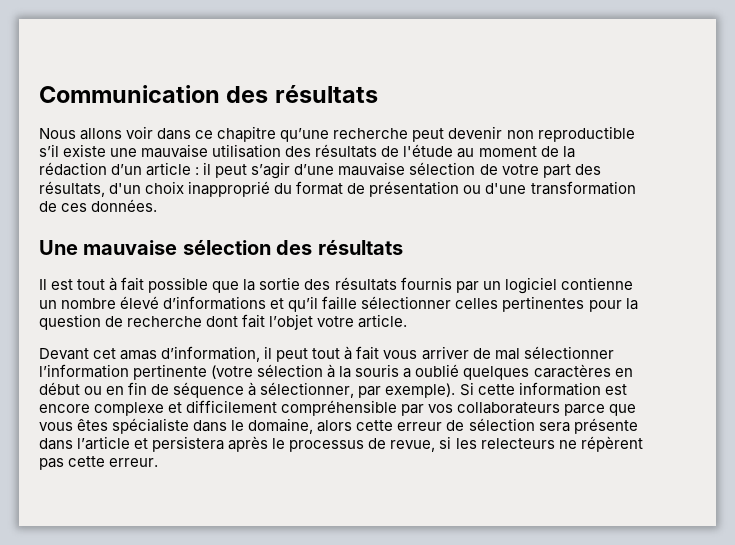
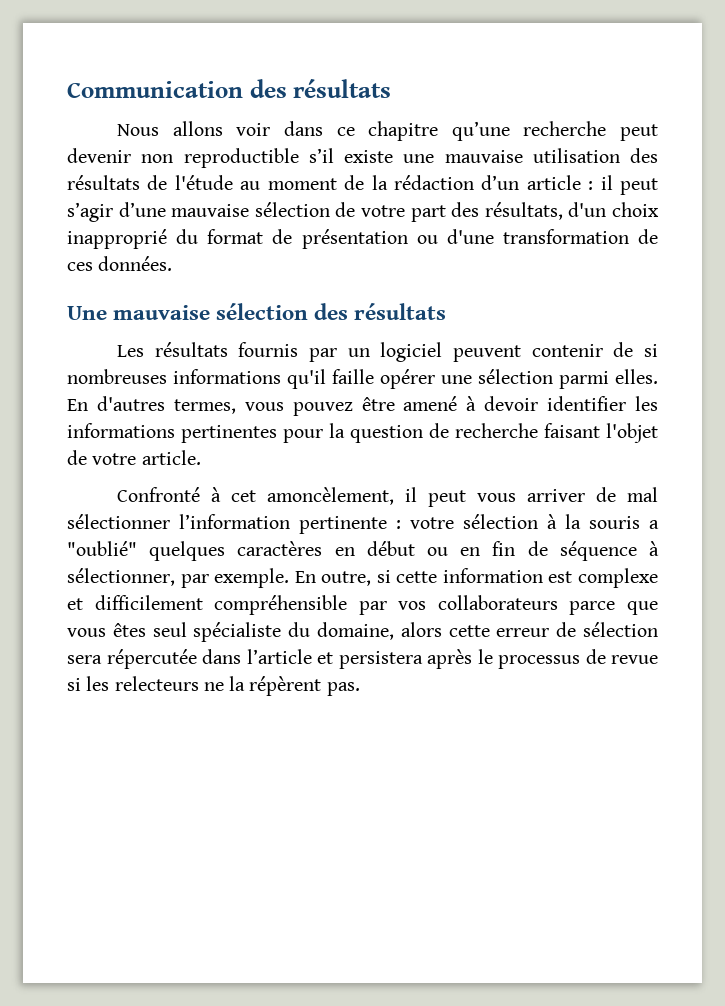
[39,277,331,293] Il est tout à fait possible que la sortie des -> [117,345,145,357] Les
[560,277,633,290] [39,296,499,312] contienne un nombre élevé d’informations et qu’il faille sélectionner celles -> [453,342,658,362] [67,369,658,389] [67,396,658,416] [67,423,175,438] peuvent contenir de si nombreuses informations qu'il faille opérer une sélection parmi elles. En d'autres termes, vous pouvez être amené à devoir identifier les informations
[206,314,314,330] dont fait l’objet -> [544,423,658,443] [67,450,87,465] faisant l'objet de
[39,346,380,362] Devant cet amas d’information, il peut tout à fait -> [117,487,467,507] Confronté à cet amoncèlement, il peut
[211,365,254,379] (votre -> [396,517,454,529] : votre
[415,364,460,377] oublié -> [67,541,137,556] "oublié"
[385,382,474,398] exemple). Si -> [214,568,391,588] exemple. En outre, si
[39,404,90,413] encore -> (573, 577) none
[112,418,245,434] spécialiste dans le -> [152,622,311,642] seul spécialiste du
[573,418,638,434] présente -> [106,649,197,669] répercutée
[390,440,436,452] revue, -> [611,655,658,664] revue
[580,436,643,452] [39,456,159,470] répèrent pas cette erreur. -> [229,676,360,696] la répèrent pas.

